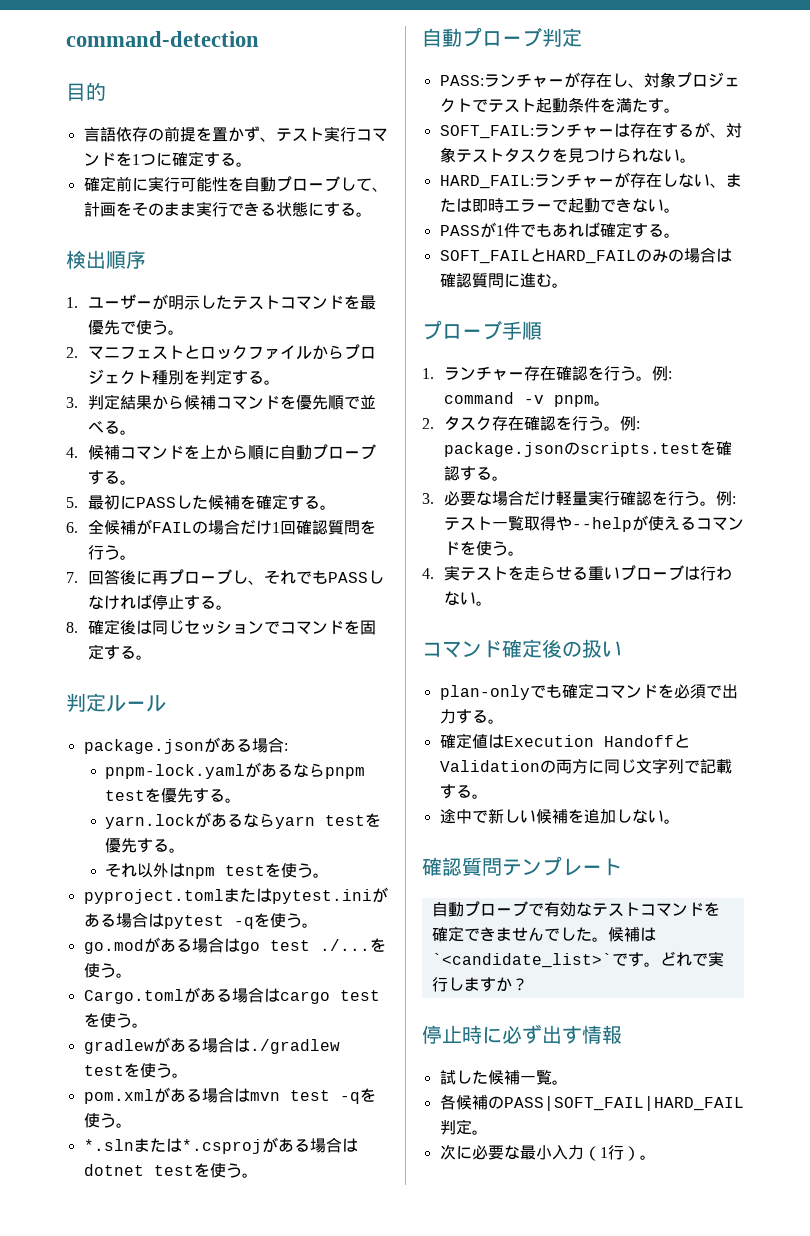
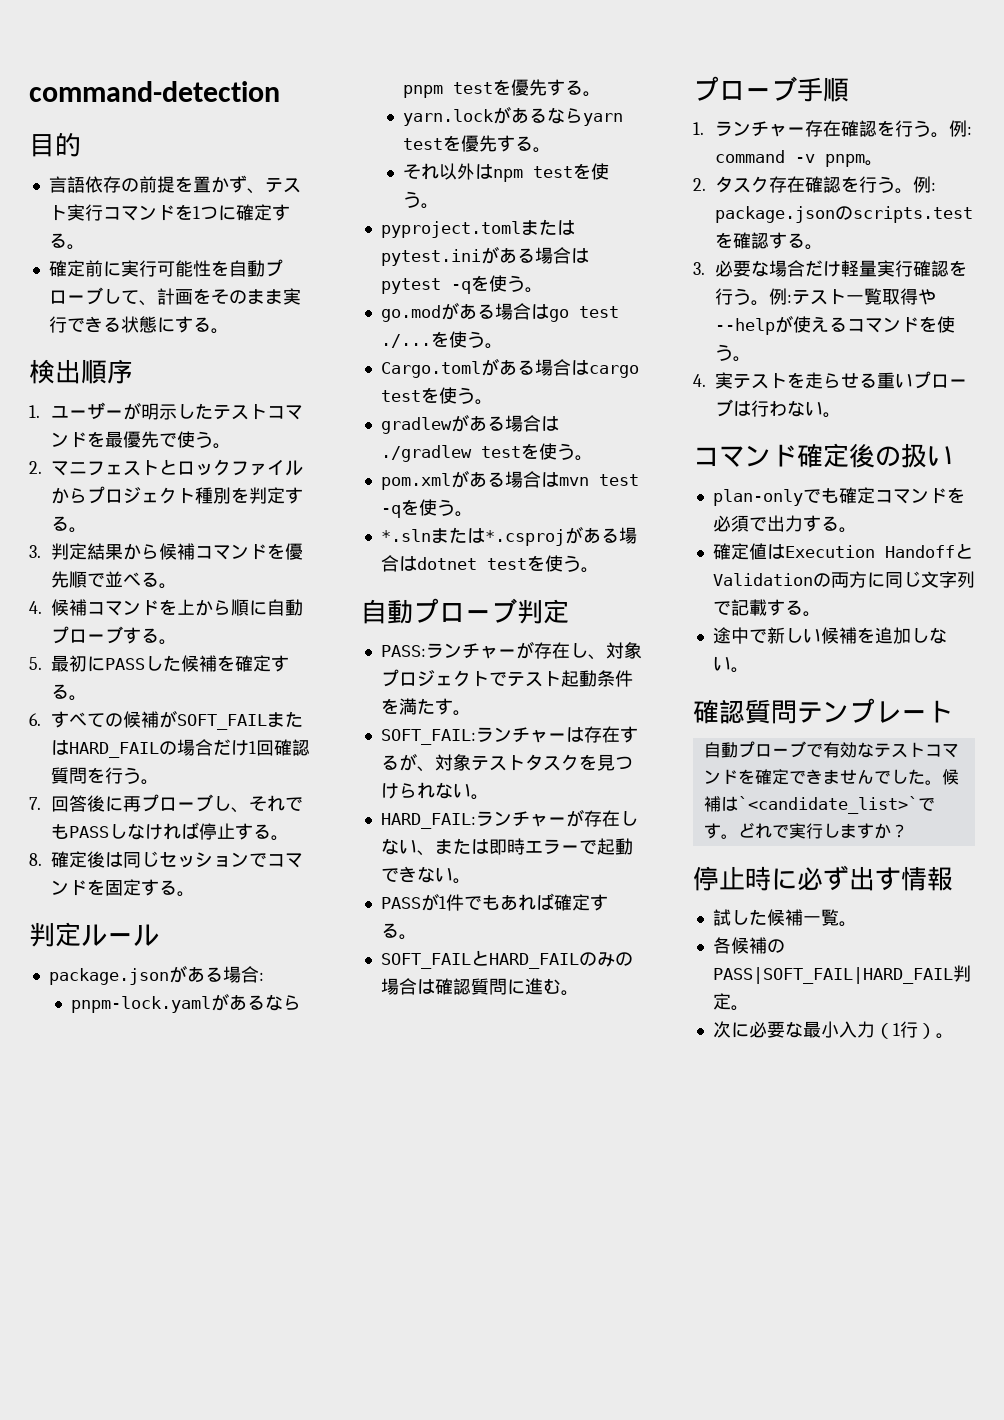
[87,519,192,535] 全候補がFAIL -> [50,710,303,730] [50,740,159,758] すべての候補がSOFT_FAILまたはHARD_FAIL

